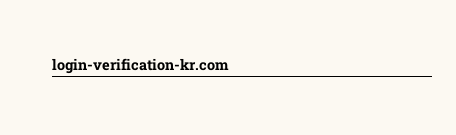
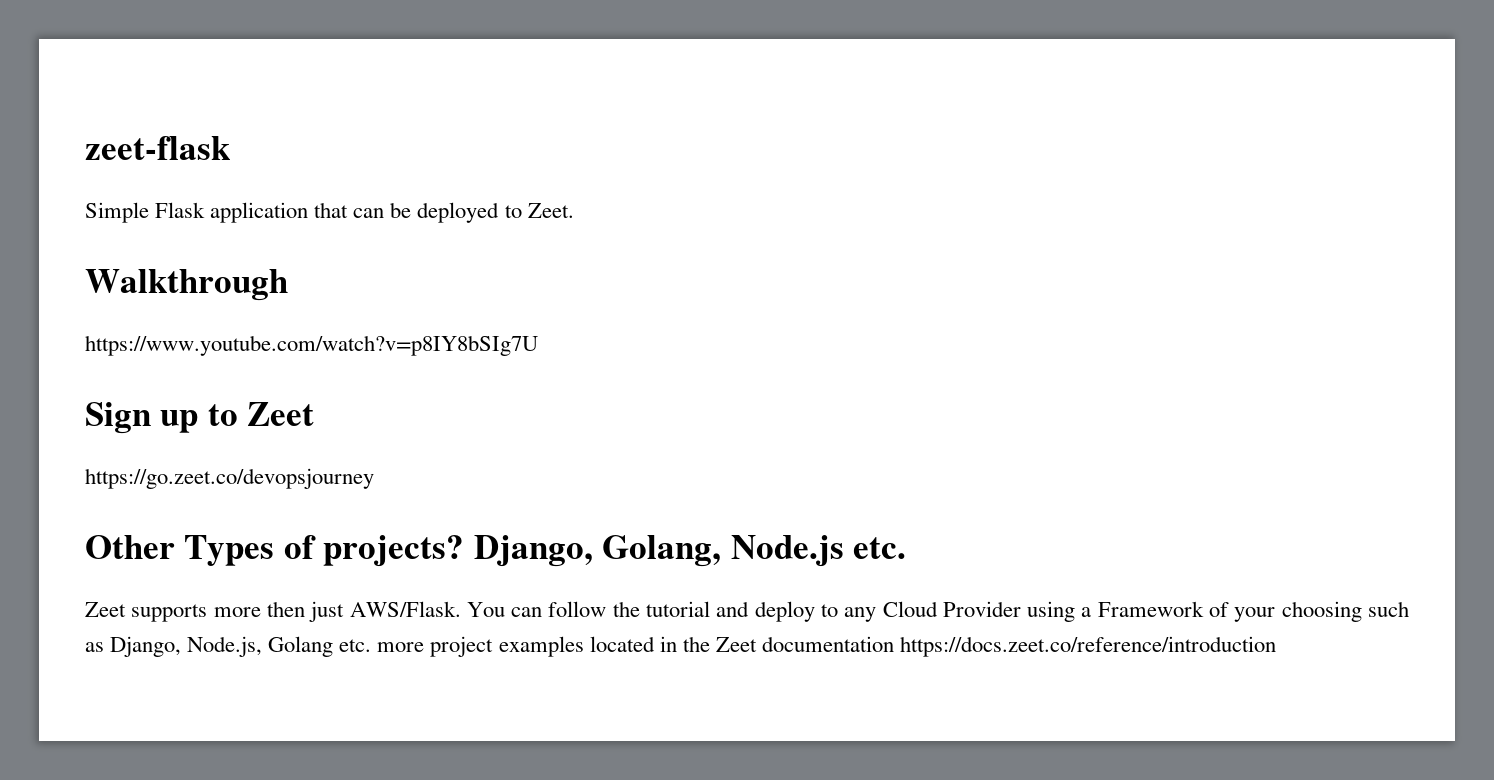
[52,58,229,74] login-verification-kr.com -> [85,136,230,160] [85,202,574,223] [85,269,288,301] [85,335,538,356] [85,402,315,434] [85,468,374,489] [85,535,907,567] [85,601,1410,622] [85,636,1276,657] zeet-flask // Simple Flask application that can be deployed to Zeet. // Walkthrough // https://www.youtube.com/watch?v=p8IY8bSIg7U // Sign up to Zeet // https://go.zeet.co/devopsjourney // Other Types of projects? Django, Golang, Node.js etc. // Zeet supports more then just AWS/Flask. You can follow the tutorial and deploy to any Cloud Provider using a Framework of your choosing such as Django, Node.js, Golang etc. more project examples located in the Zeet documentation https://docs.zeet.co/reference/introduction

